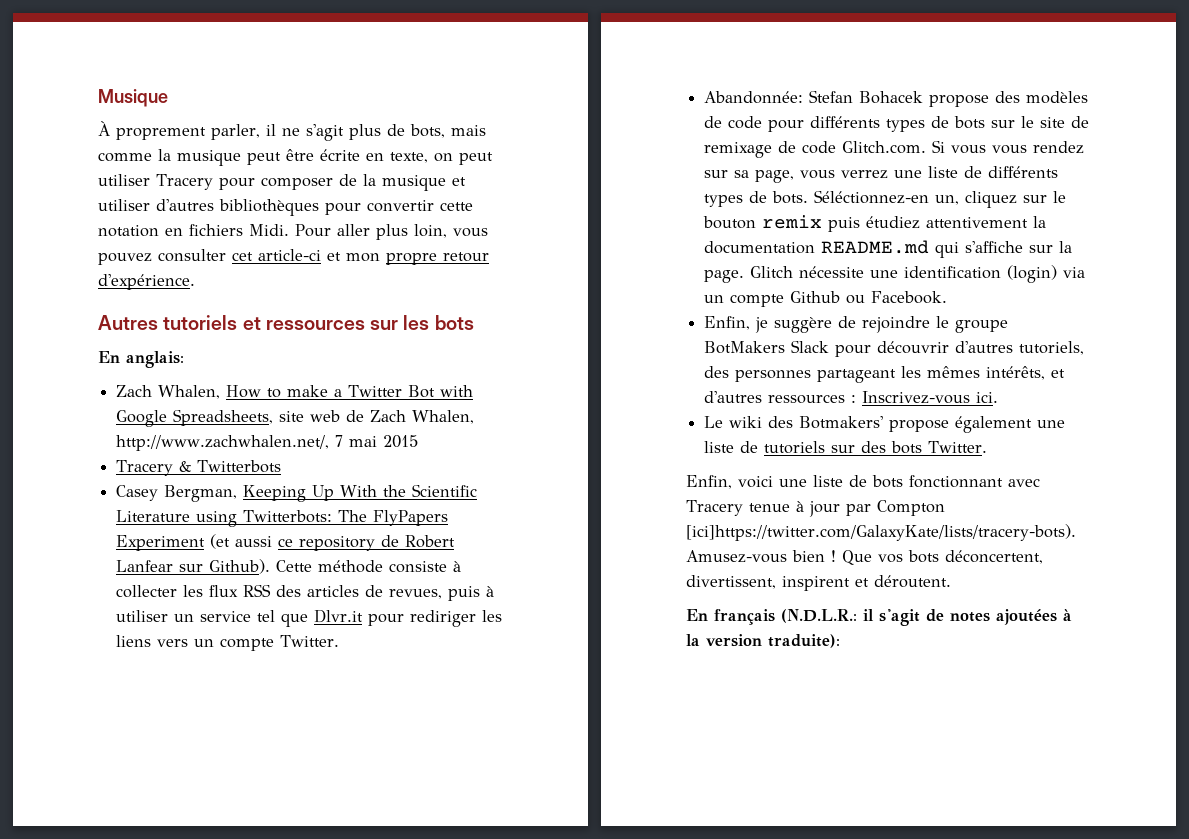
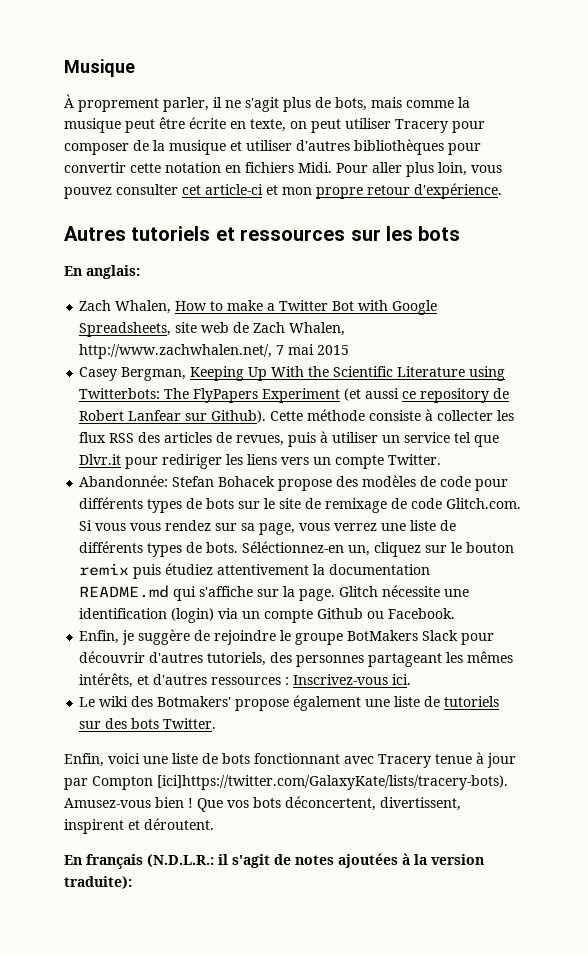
[116,460,282,476] // Tracery & Twitterbots -> (350, 350) none

